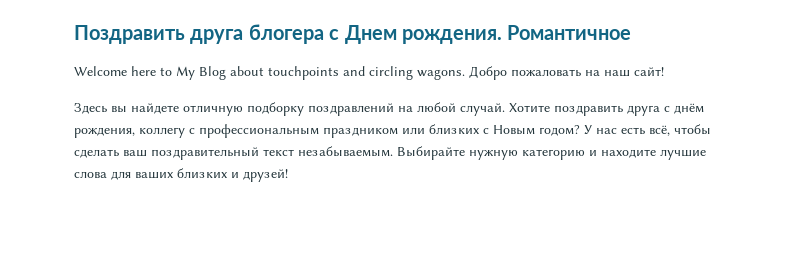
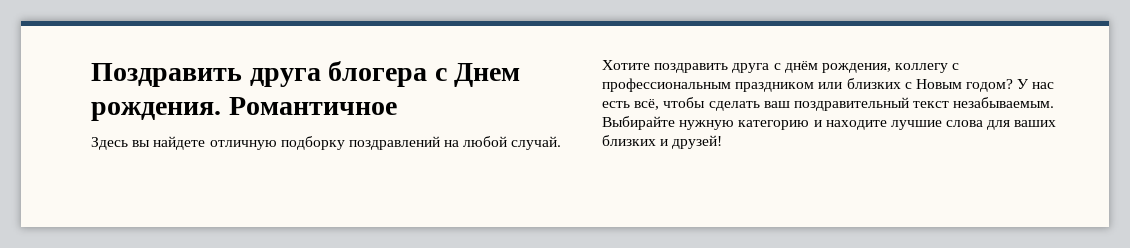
[74,66,664,80] // Welcome here to My Blog about touchpoints and circling wagons. Добро пожаловать на наш сайт! -> (397, 106) none

